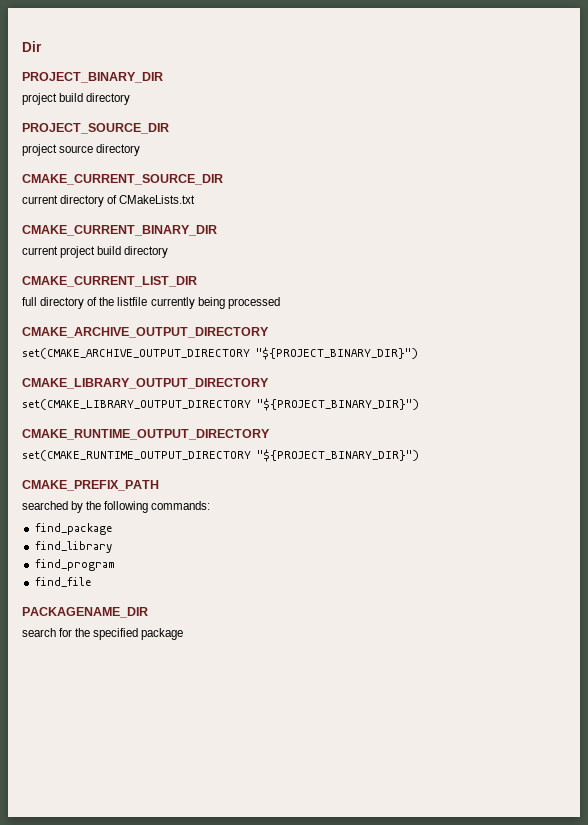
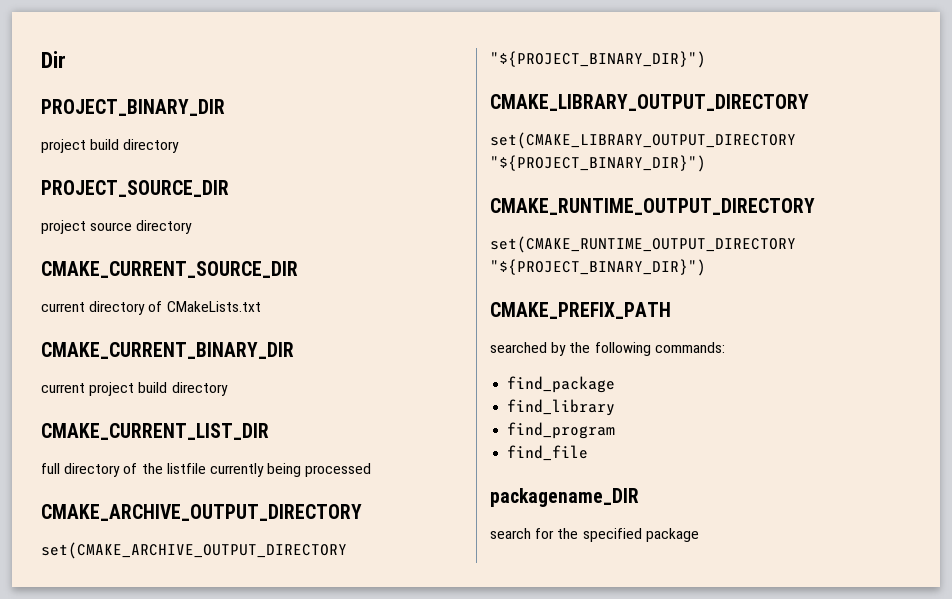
[22,607,148,618] PACKAGENAME_DIR -> [490,488,639,507] packagename_DIR

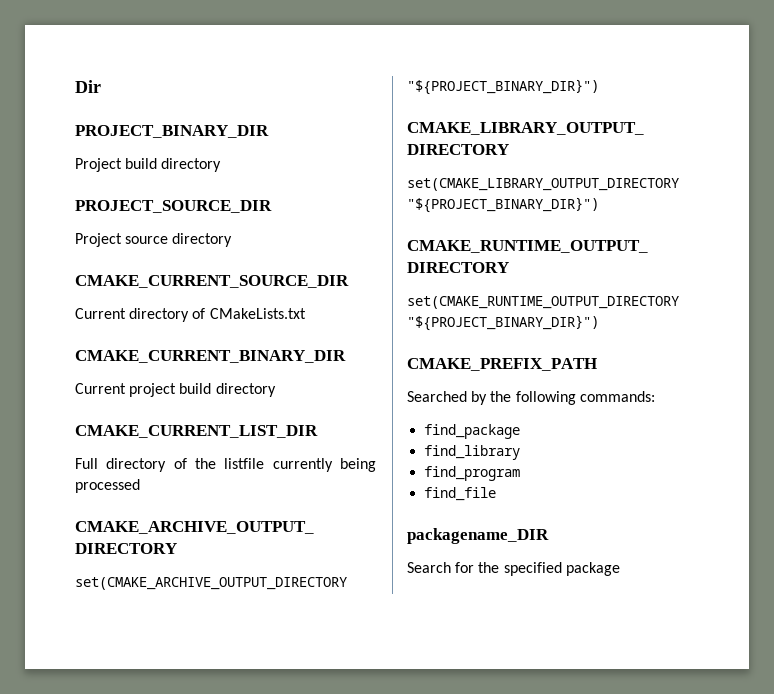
[41,139,86,153] project -> [75,158,122,172] Project
[41,220,86,234] project -> [75,233,122,247] Project
[41,302,85,312] current -> [75,308,126,319] Current
[41,383,85,393] current -> [75,383,126,394] Current
[41,463,60,474] full -> [75,458,98,469] Full
[490,342,547,353] searched -> [407,391,467,402] Searched
[490,528,531,539] search -> [407,562,451,573] Search

